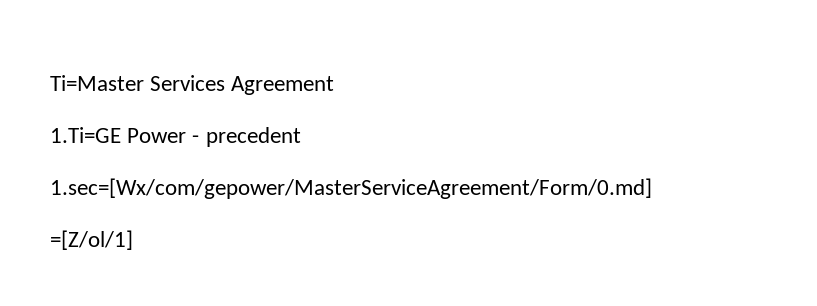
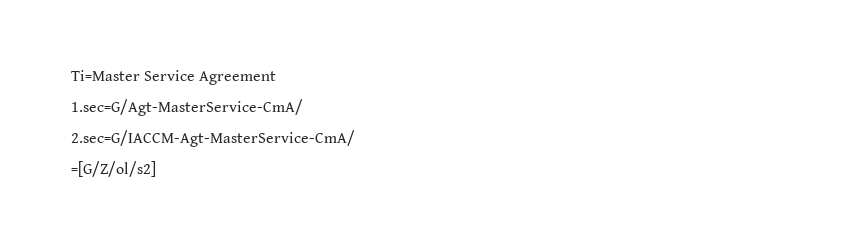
[150,75,226,91] Services -> [144,70,196,81] Service
[50,127,301,147] [50,178,652,199] [50,230,133,250] 1.Ti=GE Power - precedent // 1.sec=[Wx/com/gepower/MasterServiceAgreement/Form/0.md] // =[Z/ol/1] -> [71,99,303,116] [71,130,355,147] [71,161,156,177] 1.sec=G/Agt-MasterService-CmA/ // 2.sec=G/IACCM-Agt-MasterService-CmA/ // =[G/Z/ol/s2]

